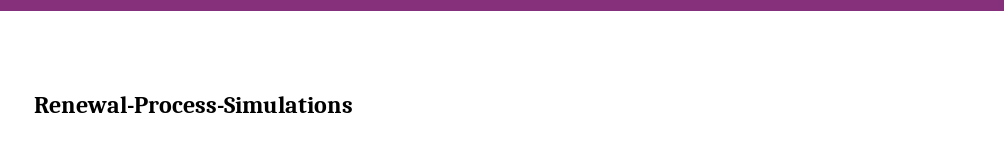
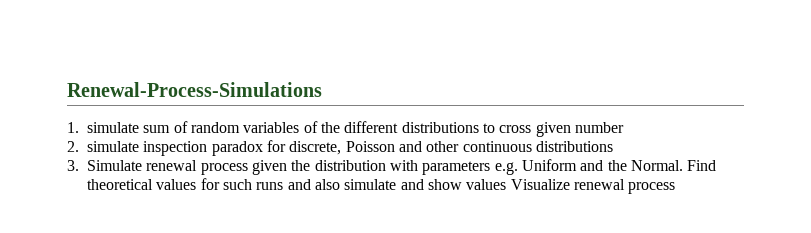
(353, 104) none -> [67,121,624,137] [67,140,613,156] [67,159,717,175] [87,178,676,194] // 1. simulate sum of random variables of the different distributions to cross given number // 2. simulate inspection paradox for discrete, Poisson and other continuous distributions // 3. Simulate renewal process given the distribution with parameters e.g. Uniform and the Normal. Find theoretical values for such runs and also simulate and show values Visualize renewal process

